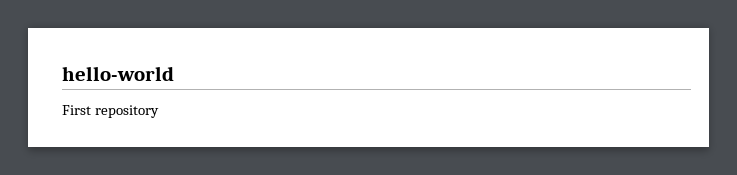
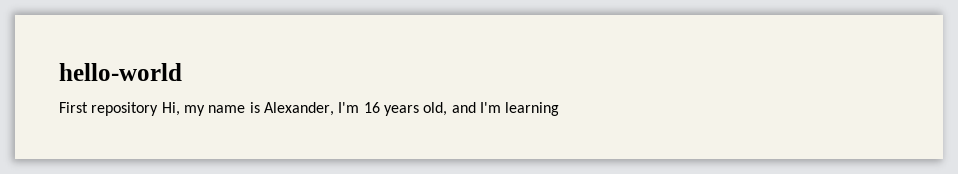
(159, 111) none -> [161,102,560,116] Hi, my name is Alexander, I'm 16 years old, and I'm learning

